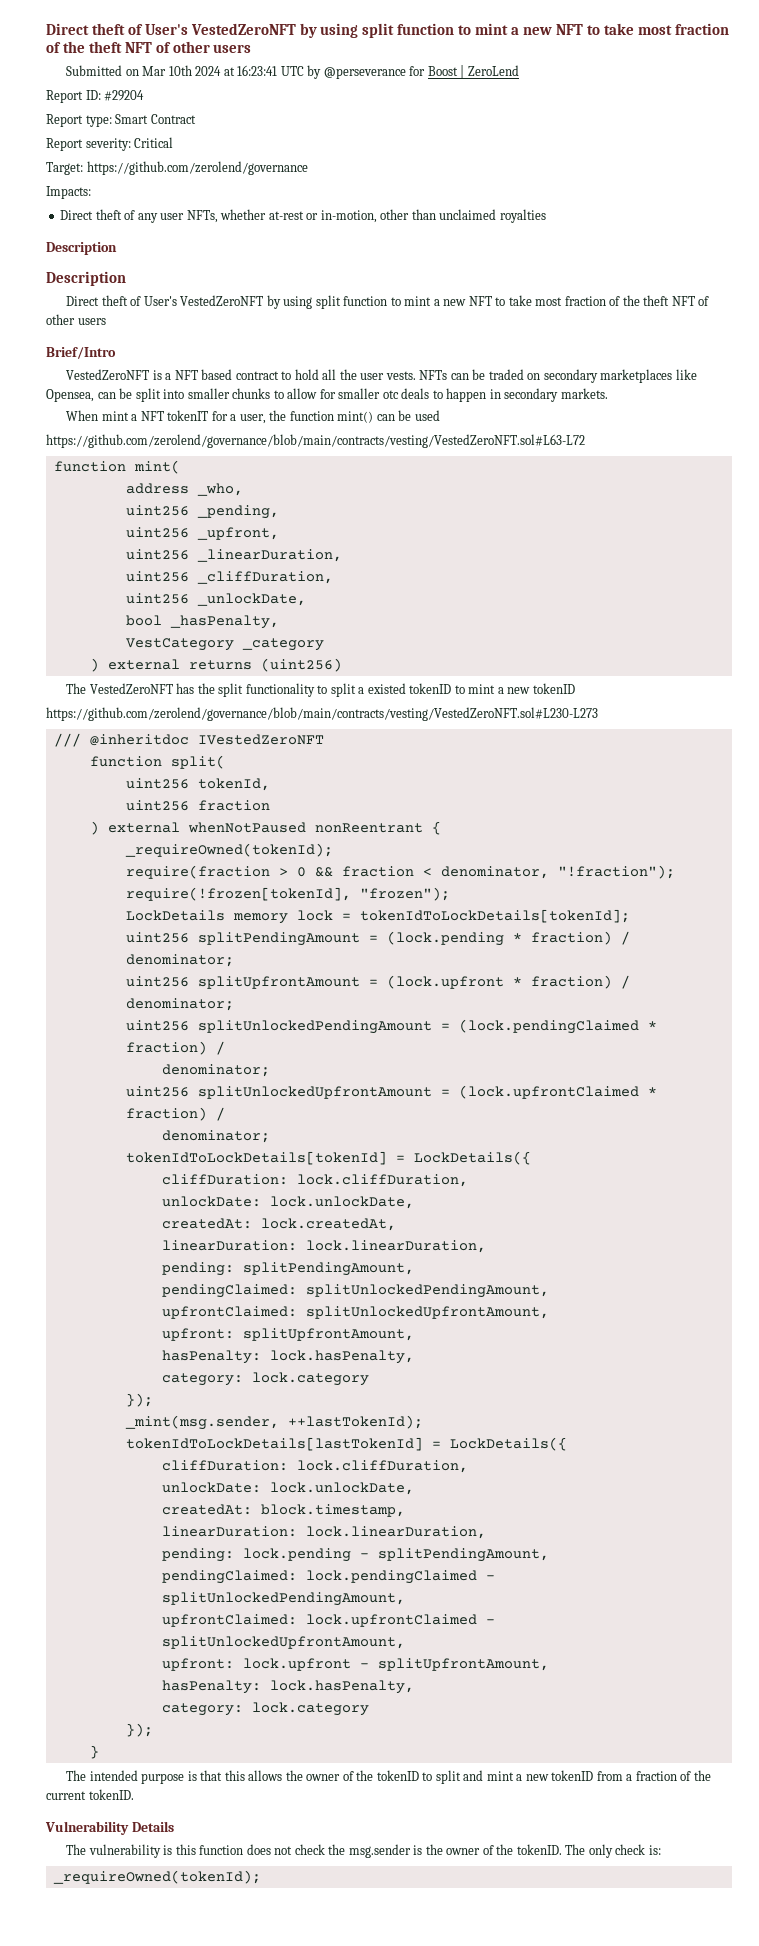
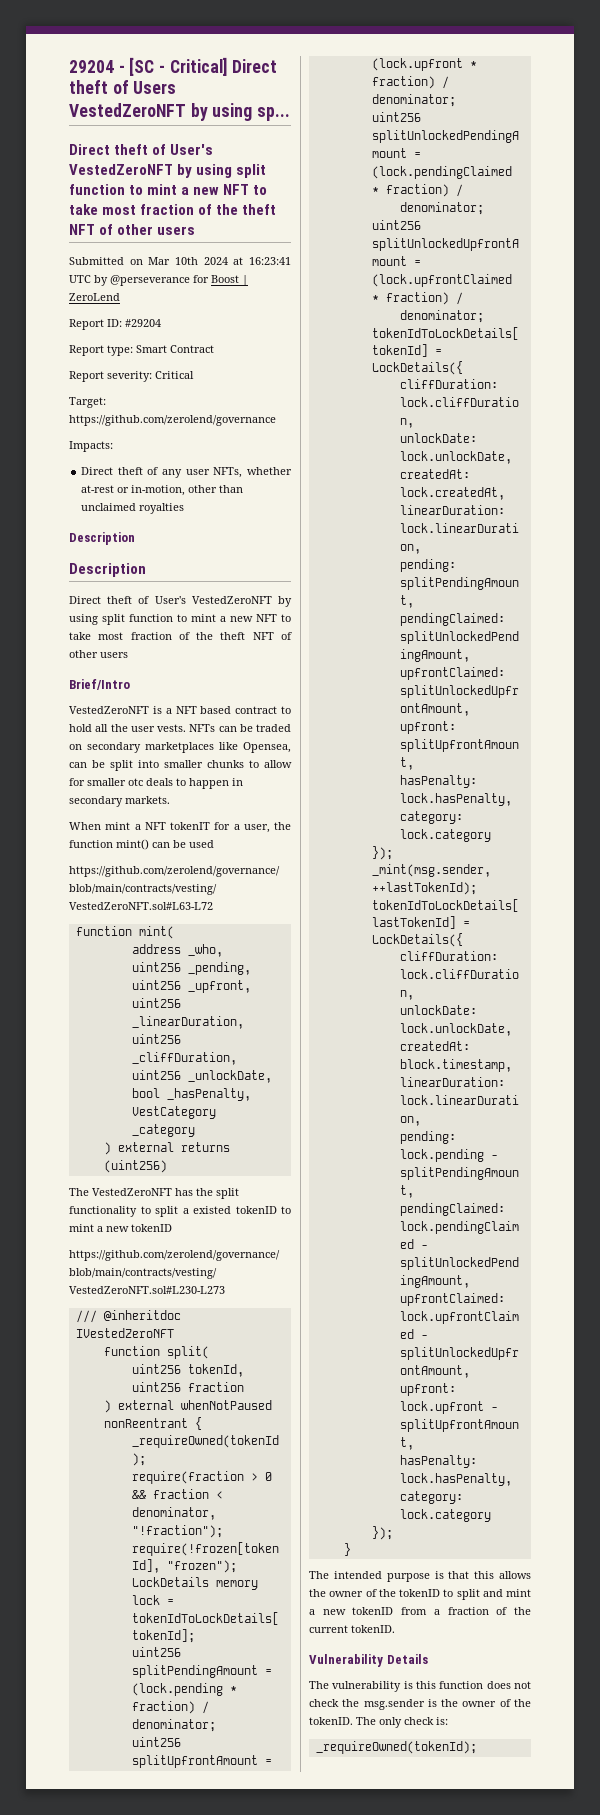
(46, 29) none -> [69,57,277,76] [69,80,177,94] [69,103,291,121] 29204 - [SC - Critical] Direct theft of Users VestedZeroNFT by using sp... //

